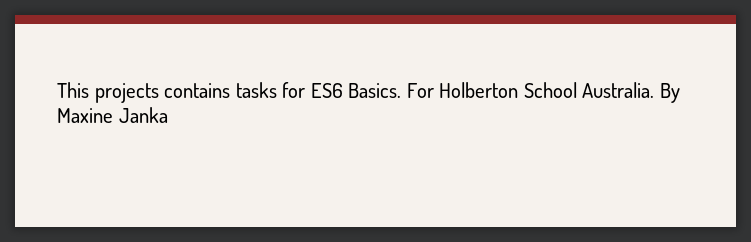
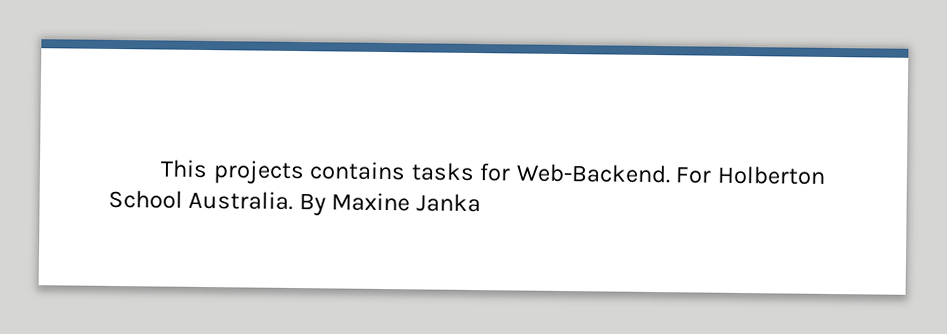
[310,83,402,98] ES6 Basics. -> [515,163,671,184] Web-Backend.

